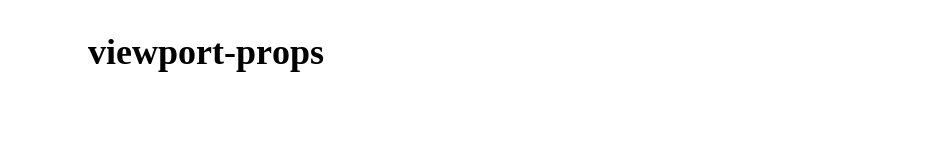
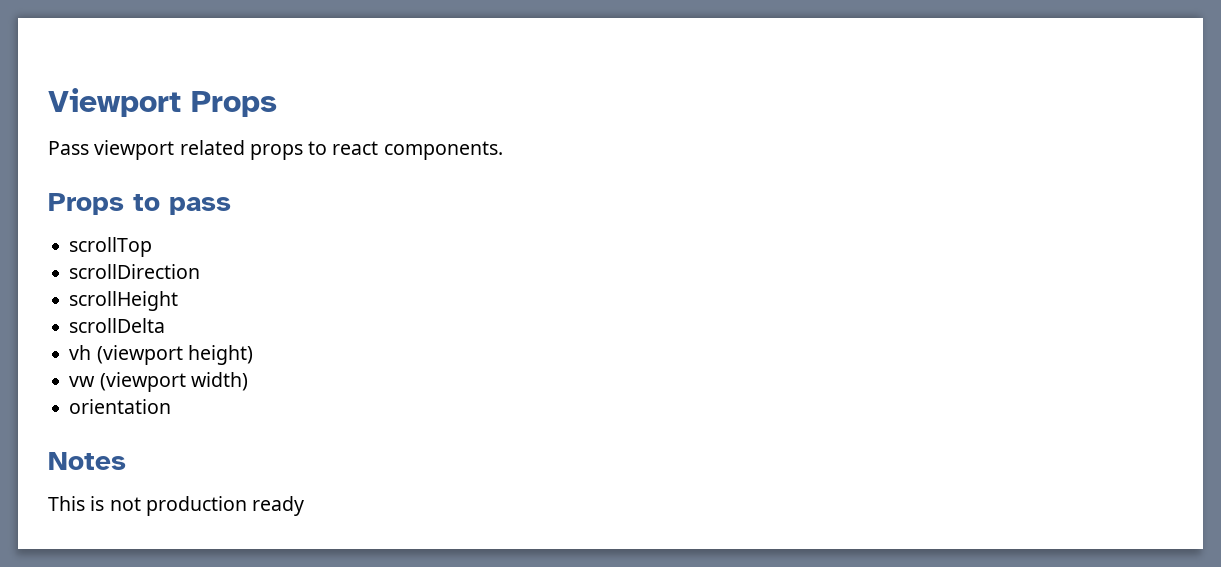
[88,39,324,72] viewport-props -> [48,88,277,117] [48,140,503,160] [48,193,231,215] [69,237,153,257] [69,264,201,279] [69,291,179,311] [69,318,166,333] [69,345,253,365] [69,372,248,392] [69,399,172,414] [48,452,126,470] [48,496,305,516] Viewport Props // Pass viewport related props to react components. // Props to pass // scrollTop // scrollDirection // scrollHeight // scrollDelta // vh (viewport height) // vw (viewport width) // orientation // Notes // This is not production ready

